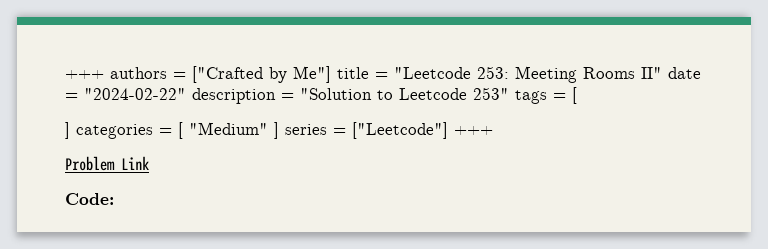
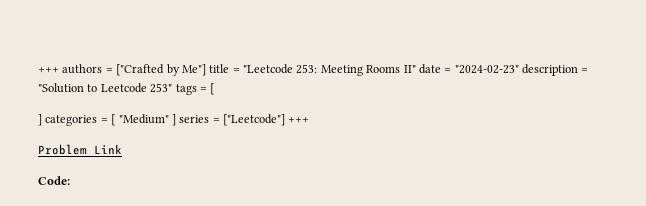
[84,88,186,100] "2024-02-22" -> [454,65,519,74] "2024-02-23"

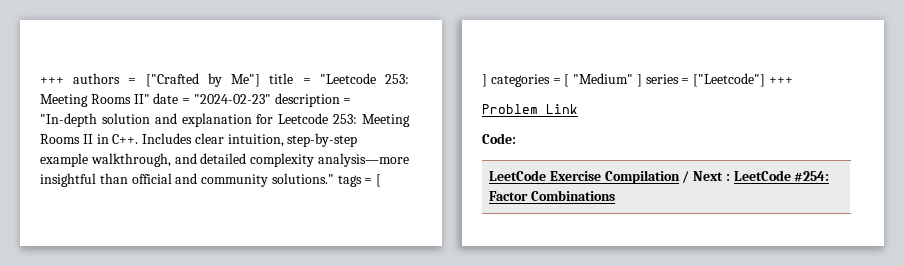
[38,83,173,93] "Solution to Leetcode 253" -> [40,113,410,127] [40,133,358,147] [40,153,410,167] [40,173,334,187] "In-depth solution and explanation for Leetcode 253: Meeting Rooms II in C++. Includes clear intuition, step-by-step example walkthrough, and detailed complexity analysis—more insightful than official and community solutions."
(70, 180) none -> [488,170,830,184] [488,190,615,201] // LeetCode Exercise Compilation / Next : LeetCode #254: Factor Combinations

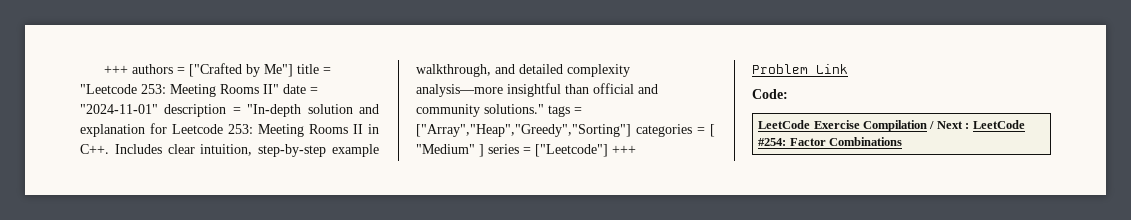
[193,94,271,104] "2024-02-23" -> [80,104,158,114] "2024-11-01"
[376,174,382,187] [482,74,487,87] [ // ] -> [416,124,631,137] ["Array","Heap","Greedy","Sorting"]

